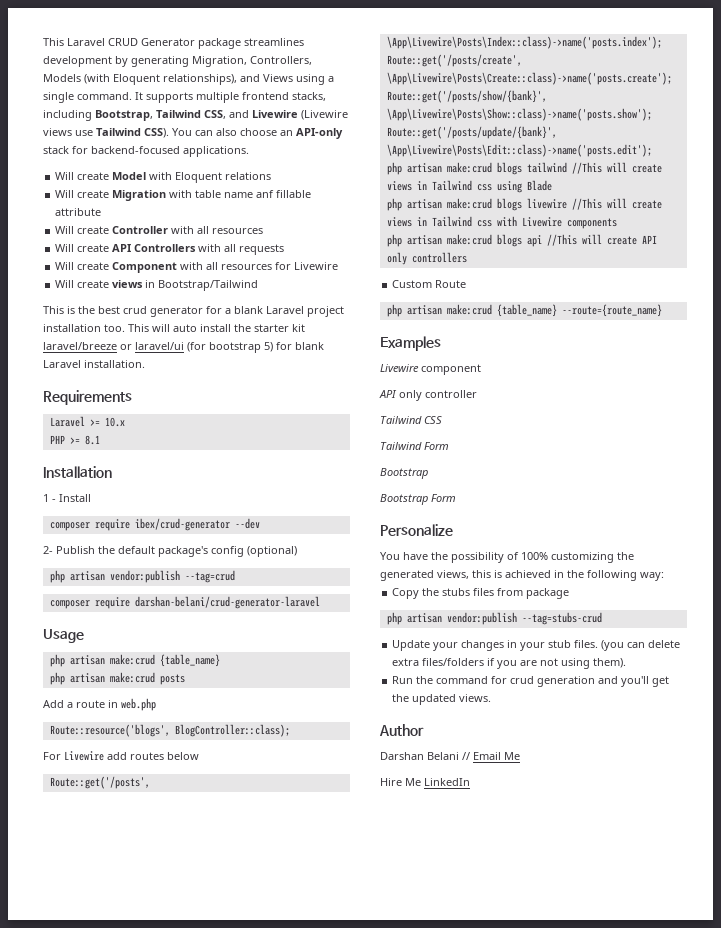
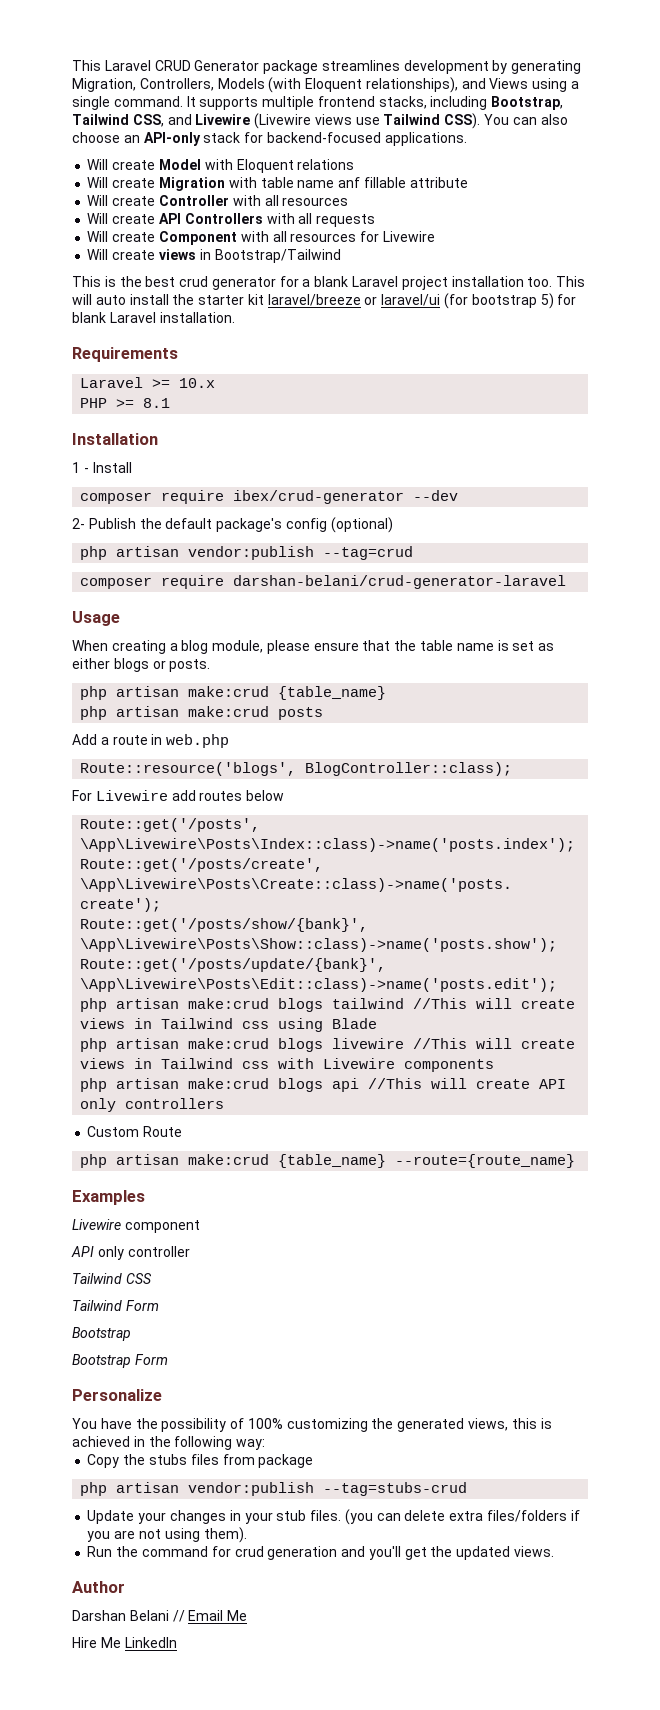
(84, 636) none -> [72,640,555,654] [72,658,211,672] // When creating a blog module, please ensure that the table name is set as either blogs or posts.

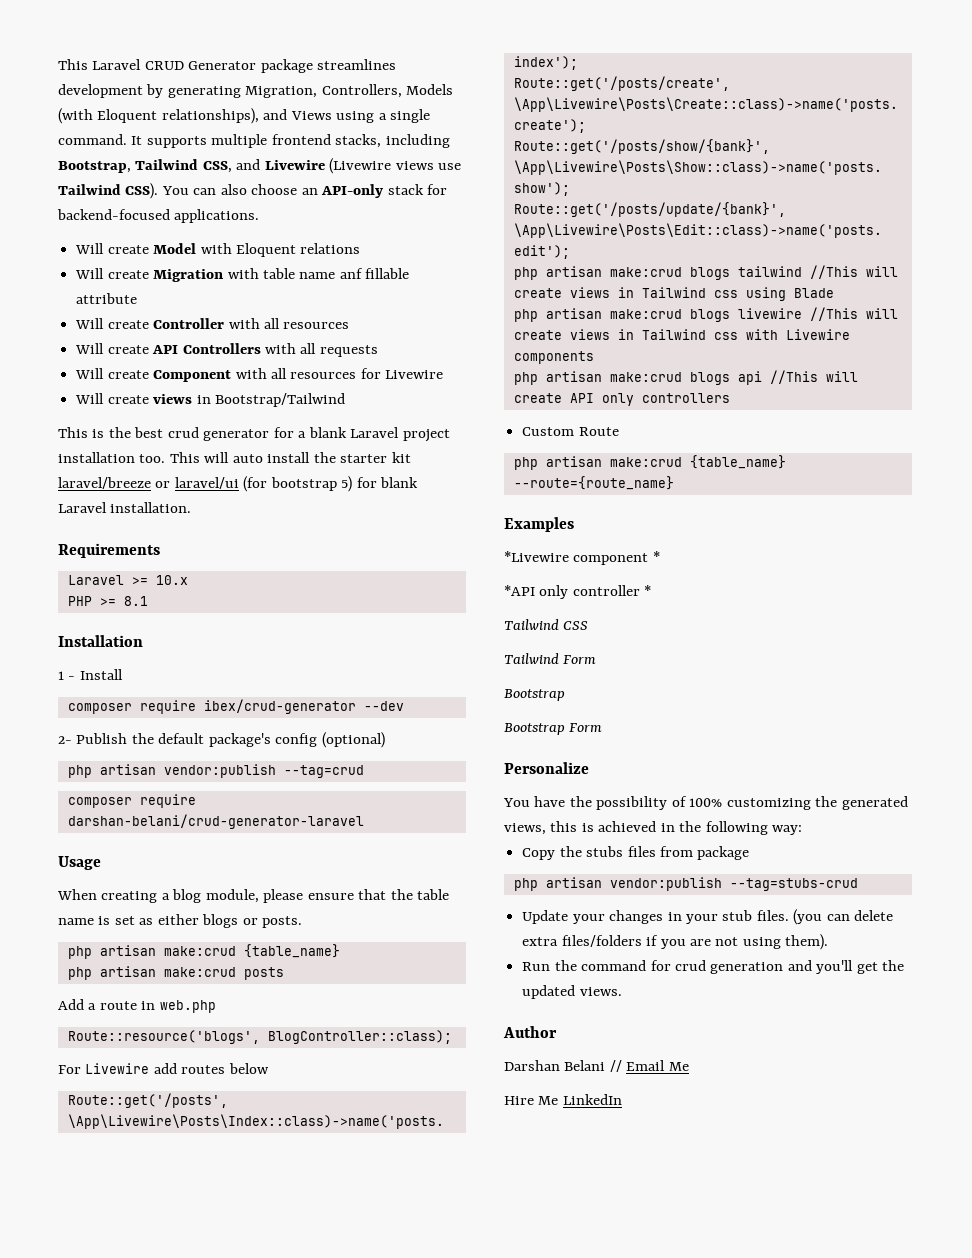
[72,1219,121,1230] Livewire -> [504,551,569,562] *Livewire
[71,1246,94,1257] // API -> [652,551,660,562] [504,585,535,596] * // *API
(190, 1251) none -> [644,585,652,596] *

